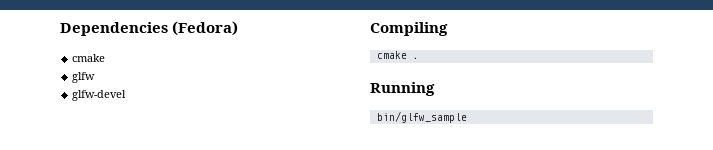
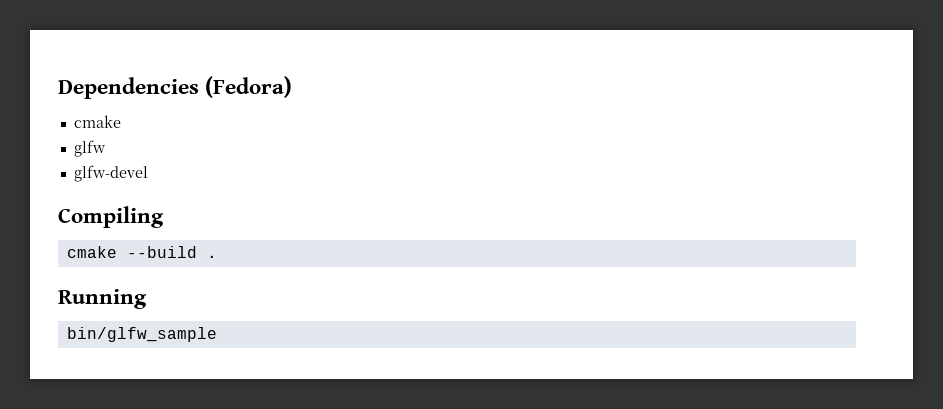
(407, 55) none -> [126,246,197,258] --build

